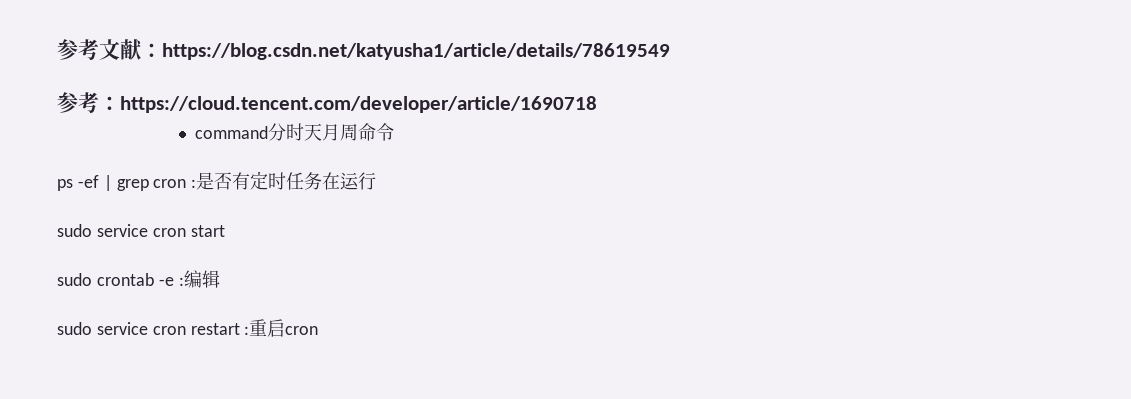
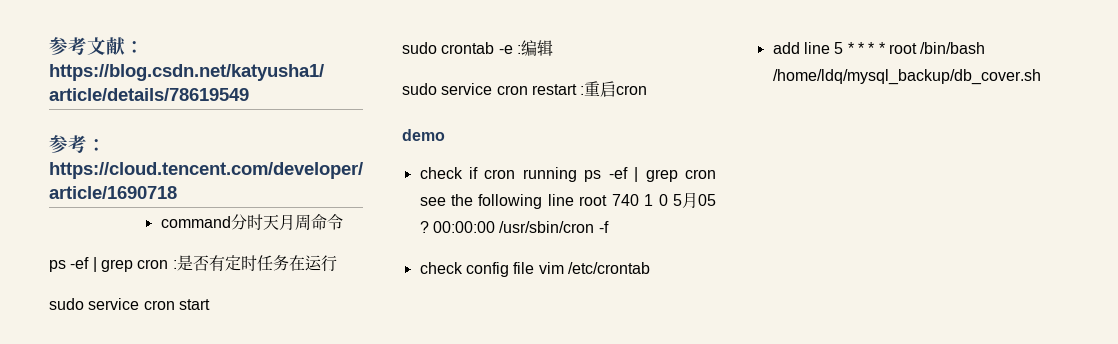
(319, 330) none -> [402,129,445,141] [419,167,716,182] [419,192,716,209] [419,221,609,233] [419,262,650,277] [772,42,986,54] [772,69,1041,85] // demo // check if cron running ps -ef | grep cron see the following line root 740 1 0 5月05 ? 00:00:00 /usr/sbin/cron -f // check config file vim /etc/crontab // add line 5 * * * * root /bin/bash /home/ldq/mysql_backup/db_cover.sh

